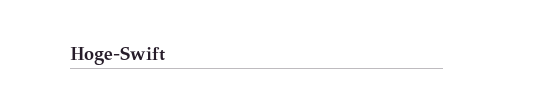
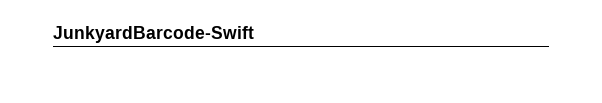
[70,46,165,65] Hoge-Swift -> [53,26,254,43] JunkyardBarcode-Swift

